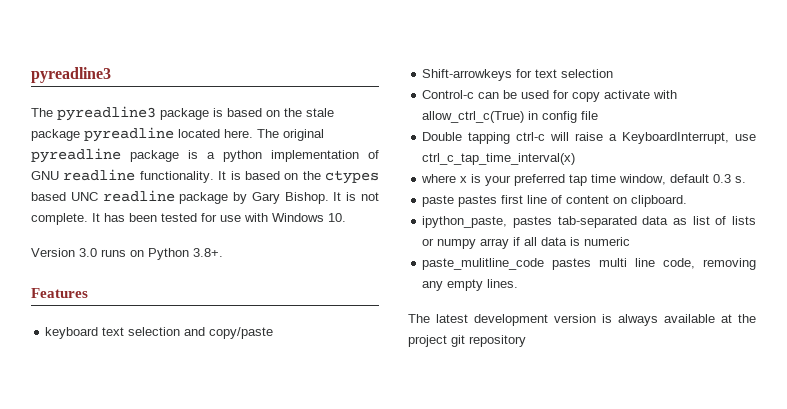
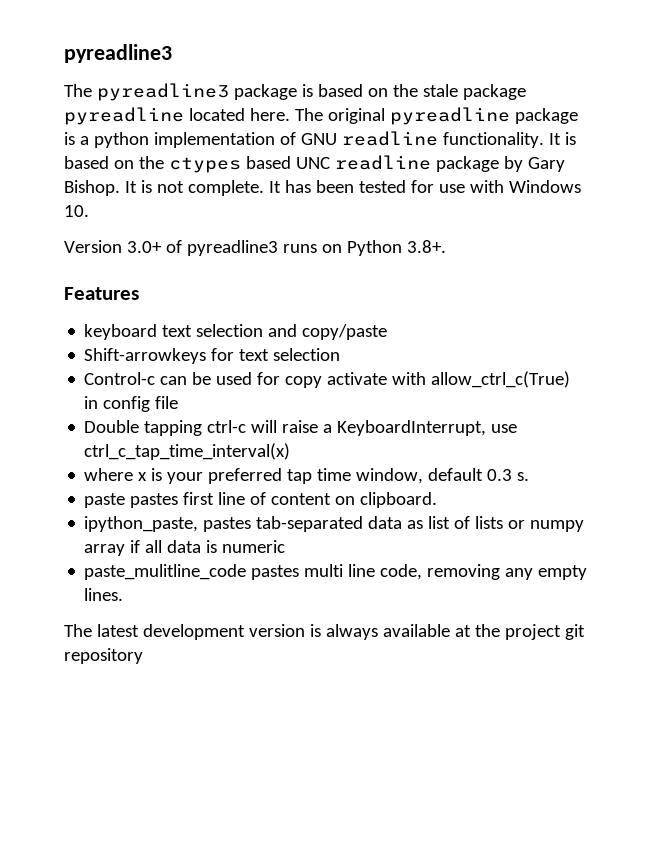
[79,248,97,257] 3.0 -> [126,240,278,256] 3.0+ of pyreadline3

